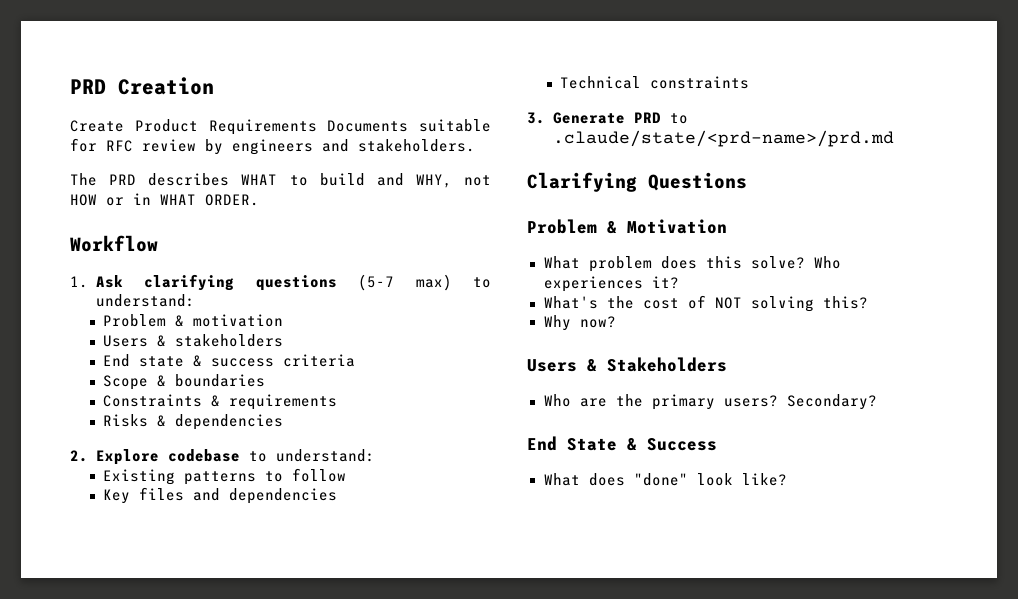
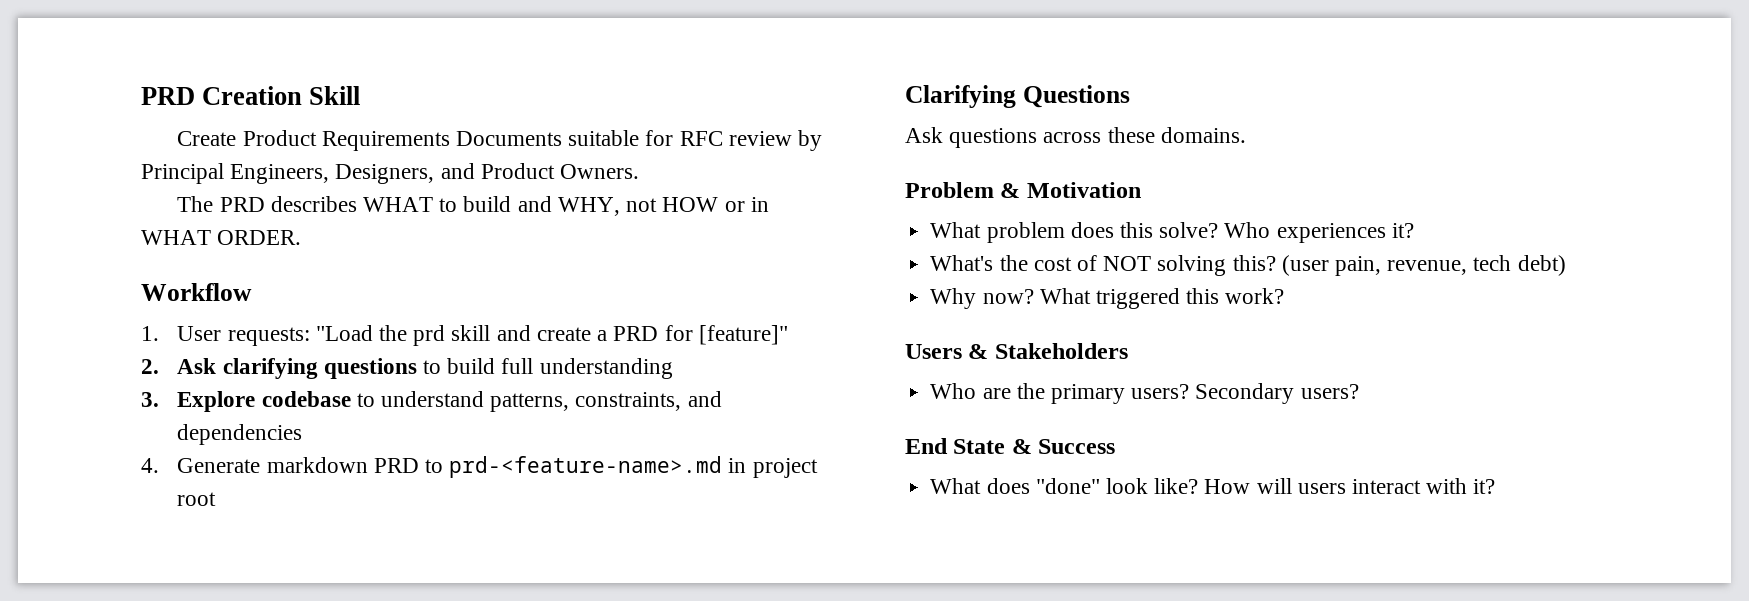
(214, 86) none -> [309,86,361,105] Skill
[232,139,475,155] engineers and stakeholders. -> [141,163,640,184] Principal Engineers, Designers, and Product Owners.
[95,274,491,291] [95,294,195,307] [103,314,284,327] [103,334,284,347] [103,354,356,367] [103,374,266,390] [103,394,338,410] [103,414,284,430] [70,449,375,465] [103,468,347,485] [103,487,338,504] [560,76,750,89] [527,112,688,124] [552,130,894,147] [527,172,747,192] Ask clarifying questions (5-7 max) to understand: // Problem & motivation // Users & stakeholders // End state & success criteria // Scope & boundaries // Constraints & requirements // Risks & dependencies // 2. Explore codebase to understand: // Existing patterns to follow // Key files and dependencies // Technical constraints // 3. Generate PRD to .claude/state/<prd-name>/prd.md // Clarifying Questions -> [177,325,788,346] [141,358,673,379] [141,391,722,412] [177,424,303,445] [141,456,818,478] [177,492,217,506] [905,85,1130,108] [905,127,1246,148] User requests: "Load the prd skill and create a PRD for [feature]" // 2. Ask clarifying questions to build full understanding // 3. Explore codebase to understand patterns, constraints, and dependencies // 4. Generate markdown PRD to prd-<feature-name>.md in project root // Clarifying Questions // Ask questions across these domains.
[543,315,616,331] // Why now? -> [1281,255,1566,276] [930,288,1285,309] (user pain, revenue, tech debt) // Why now? What triggered this work?
[786,394,877,410] Secondary? -> [1195,383,1359,404] Secondary users?
(787, 479) none -> [1204,478,1496,494] How will users interact with it?

